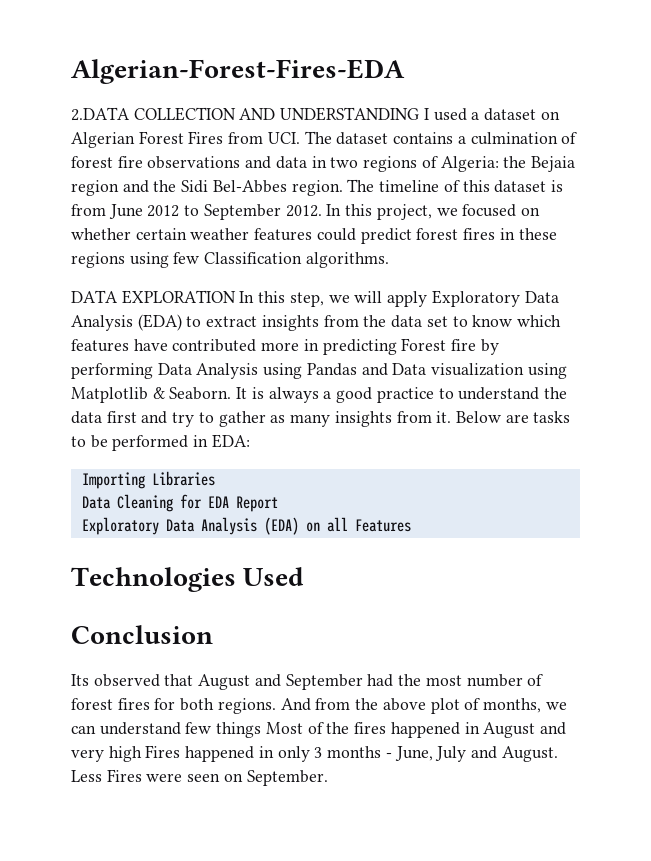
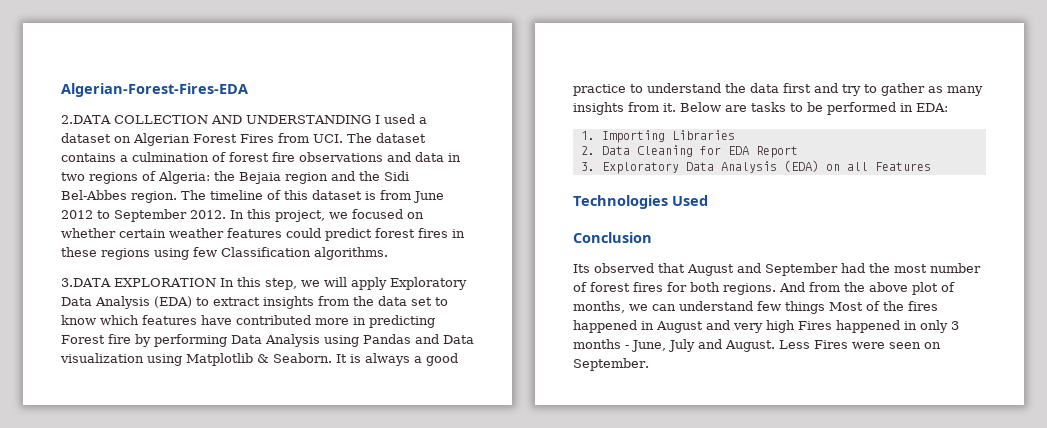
[71,290,118,303] DATA -> [61,278,111,287] 3.DATA
(250, 441) none -> [580,131,595,140] 1.
(215, 478) none -> [580,146,595,155] 2.
(278, 504) none -> [580,162,595,171] 3.

